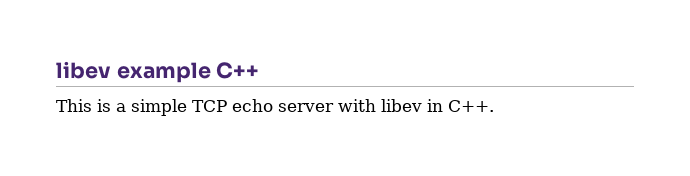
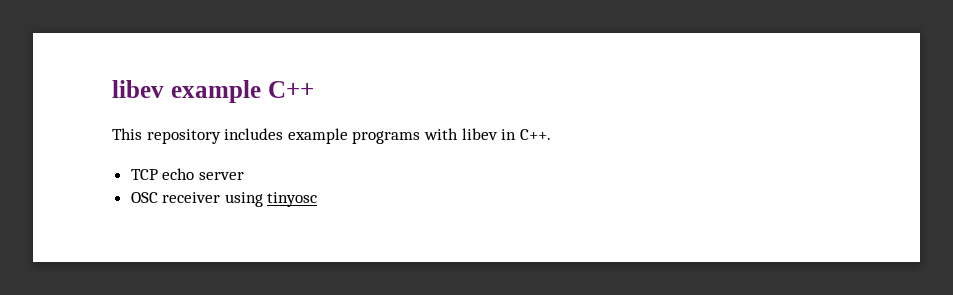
[97,99,494,116] is a simple TCP echo server with libev in C++. -> [146,128,551,144] [130,168,244,180] [130,192,318,207] repository includes example programs with libev in C++. // TCP echo server // OSC receiver using tinyosc

